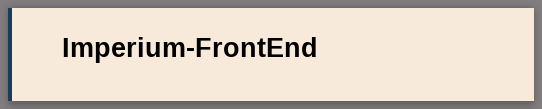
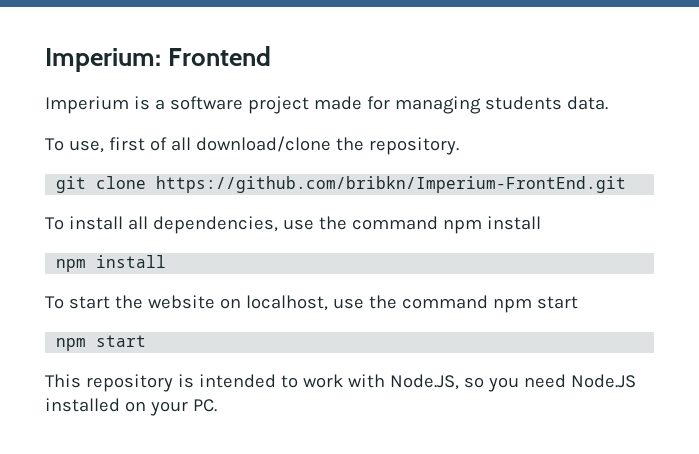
[62,37,318,63] Imperium-FrontEnd -> [45,46,272,72] [45,96,608,114] [45,136,459,155] [56,176,627,193] [45,216,541,234] [56,255,167,272] [45,295,578,313] [56,335,147,351] [45,374,636,392] [45,398,217,416] Imperium: Frontend // Imperium is a software project made for managing students data. // To use, first of all download/clone the repository. // git clone https://github.com/bribkn/Imperium-FrontEnd.git // To install all dependencies, use the command npm install // npm install // To start the website on localhost, use the command npm start // npm start // This repository is intended to work with Node.JS, so you need Node.JS installed on your PC.

